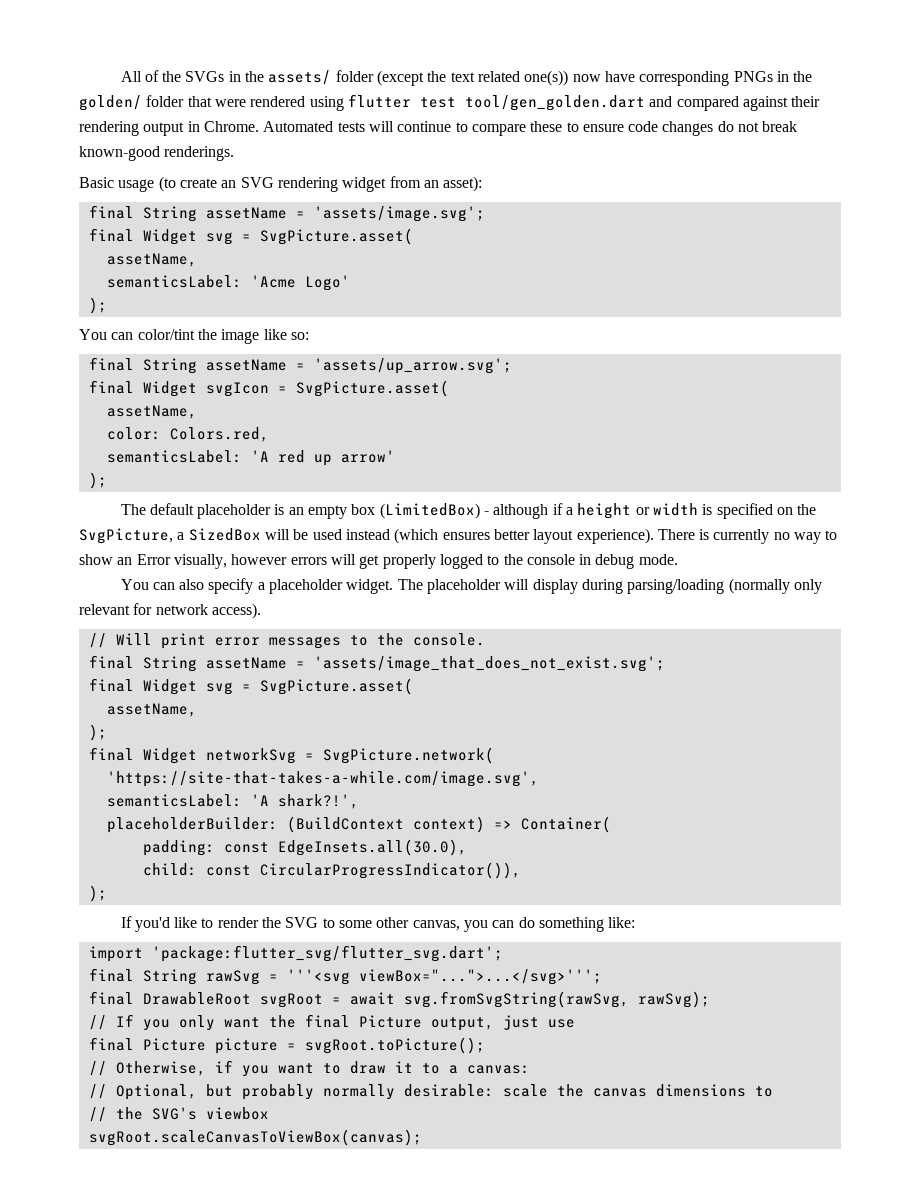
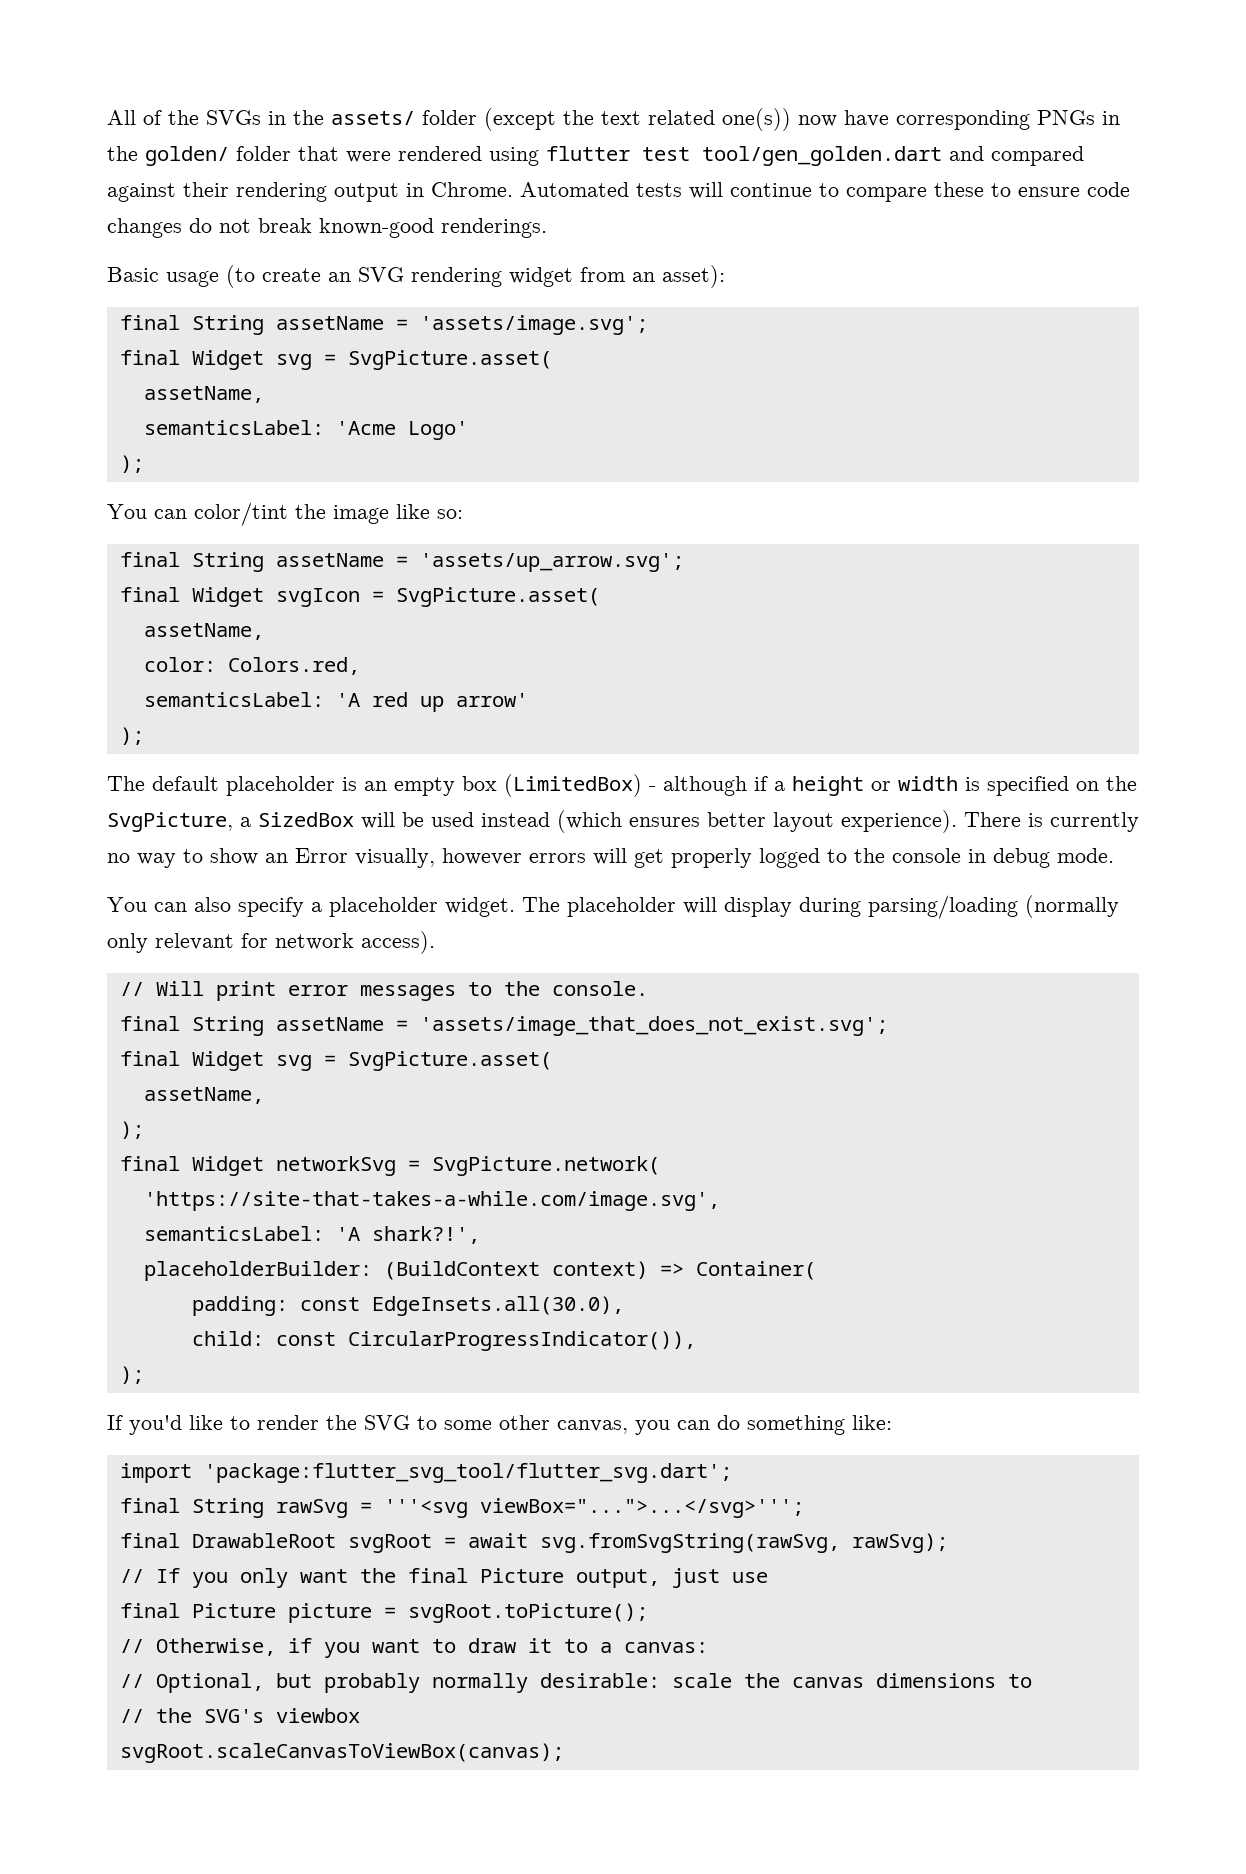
[151,945,503,962] 'package:flutter_svg/flutter_svg.dart'; -> [203,1463,732,1483] 'package:flutter_svg_tool/flutter_svg.dart';

